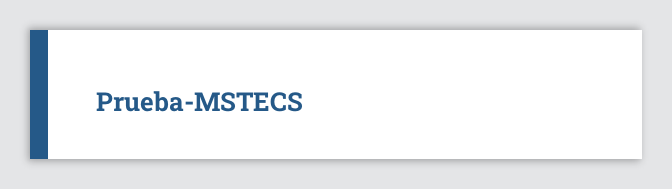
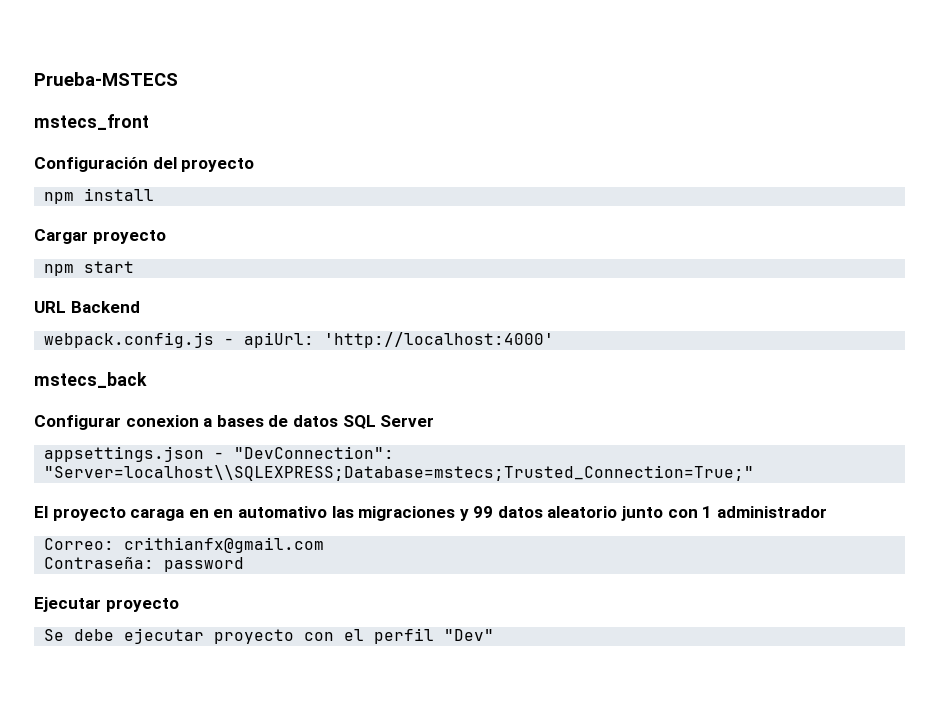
(303, 101) none -> [34,114,149,130] [34,157,255,172] [43,188,154,204] [34,229,166,244] [43,261,134,276] [34,301,140,313] [43,332,554,348] [34,372,147,388] [34,415,435,430] [43,446,394,462] [43,465,754,481] [34,506,827,521] [43,537,324,553] [43,557,244,572] [34,597,179,612] [43,628,494,644] // mstecs_front // Configuración del proyecto // npm install // Cargar proyecto // npm start // URL Backend // webpack.config.js - apiUrl: 'http://localhost:4000' // mstecs_back // Configurar conexion a bases de datos SQL Server // appsettings.json - "DevConnection": "Server=localhost\\SQLEXPRESS;Database=mstecs;Trusted_Connection=True;" // El proyecto caraga en en automativo las migraciones y 99 datos aleatorio junto con 1 administrador // Correo: crithianfx@gmail.com // Contraseña: password // Ejecutar proyecto // Se debe ejecutar proyecto con el perfil "Dev"

